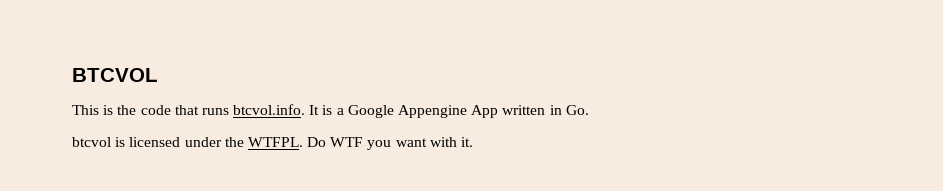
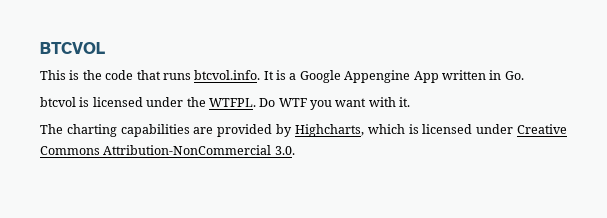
(474, 142) none -> [40,124,567,137] [40,145,295,155] // The charting capabilities are provided by Highcharts, which is licensed under Creative Commons Attribution-NonCommercial 3.0.

